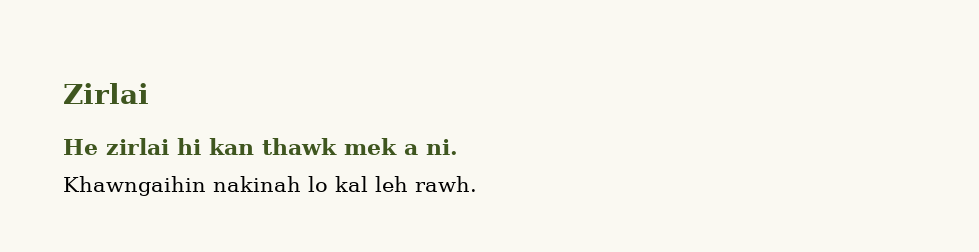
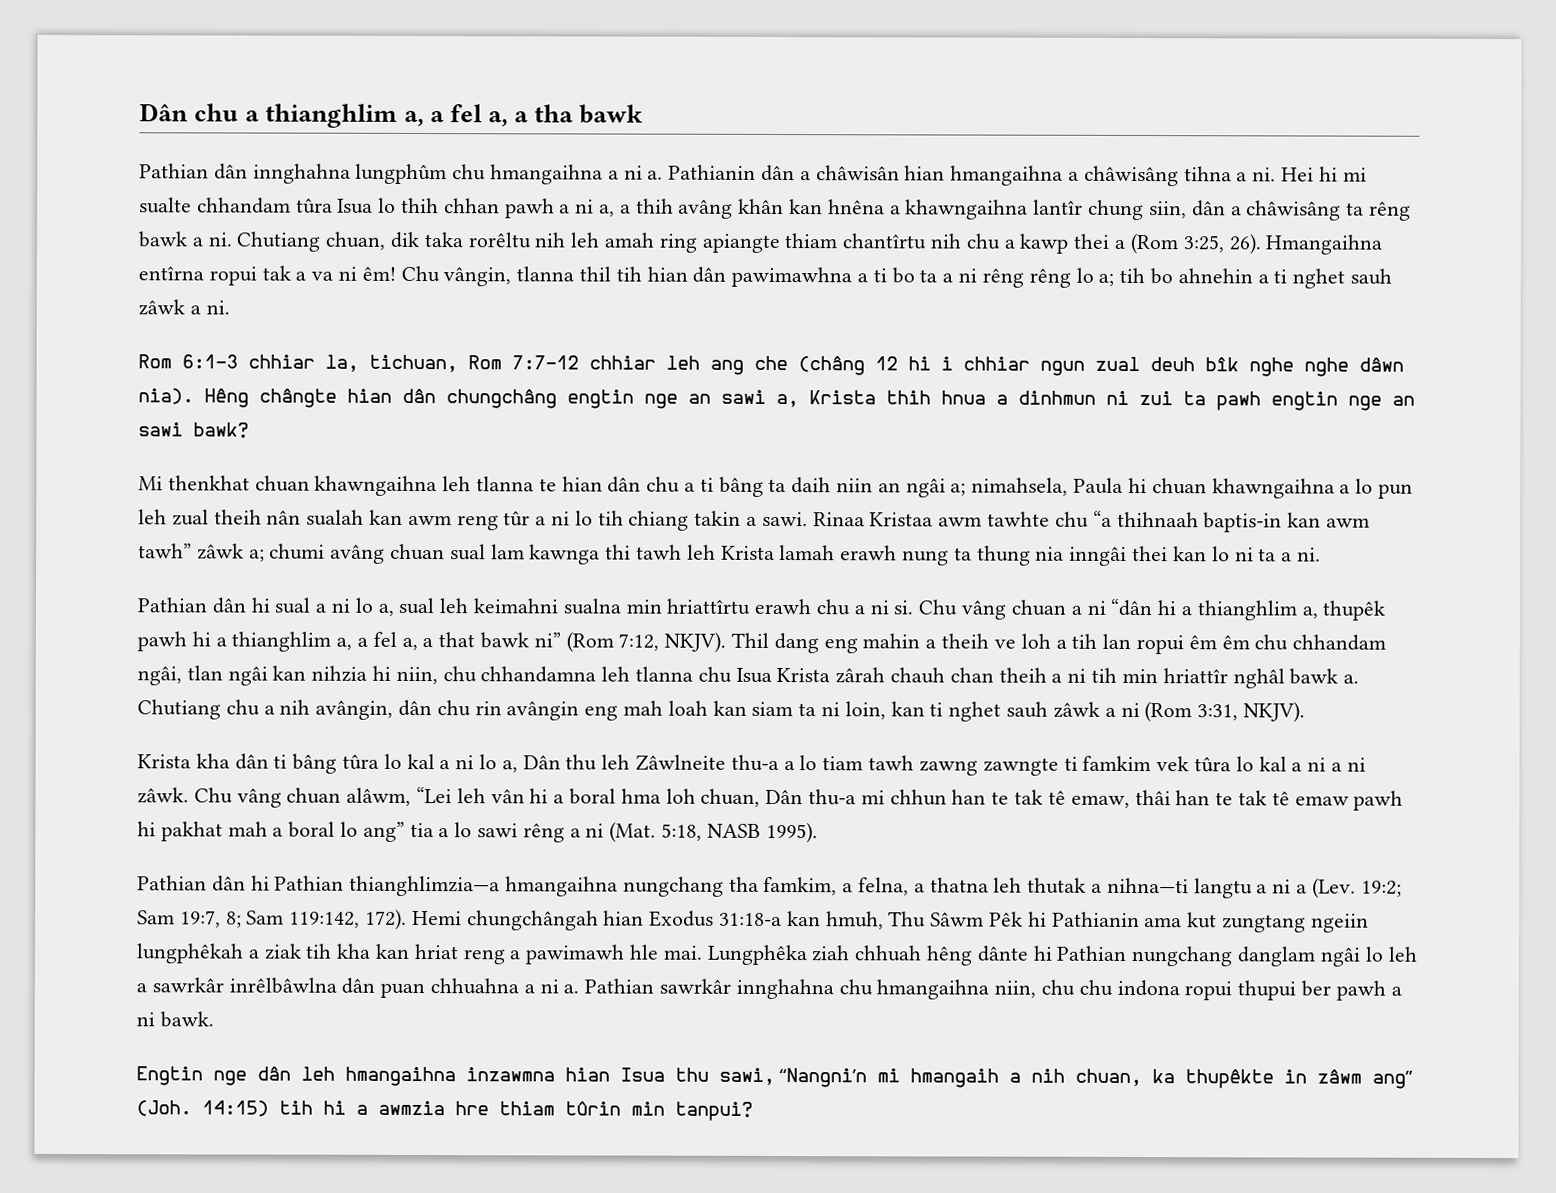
[63,83,149,104] [63,138,458,155] [63,176,477,196] Zirlai // He zirlai hi kan thawk mek a ni. // Khawngaihin nakinah lo kal leh rawh. -> [139,103,644,128] [139,163,1367,187] [139,197,1411,221] [138,231,1384,255] [138,265,1392,289] [138,299,230,316] [138,354,1404,377] [138,388,1415,411] [138,422,249,439] [138,475,1413,499] [138,509,1370,533] [138,543,1321,566] [137,597,1386,621] [137,631,1387,655] [137,665,1360,689] [137,699,1305,723] [137,753,1366,776] [137,786,1404,811] [137,821,818,844] [137,875,1402,899] [137,908,1369,933] [136,943,1418,967] [136,977,1402,1001] [136,1011,214,1028] [136,1066,1413,1089] [136,1100,753,1121] Dân chu a thianghlim a, a fel a, a tha bawk // Pathian dân innghahna lungphûm chu hmangaihna a ni a. Pathianin dân a châwisân hian hmangaihna a châwisâng tihna a ni. Hei hi mi sualte chhandam tûra Isua lo thih chhan pawh a ni a, a thih avâng khân kan hnêna a khawngaihna lantîr chung siin, dân a châwisâng ta rêng bawk a ni. Chutiang chuan, dik taka rorêltu nih leh amah ring apiangte thiam chantîrtu nih chu a kawp thei a (Rom 3:25, 26). Hmangaihna entîrna ropui tak a va ni êm! Chu vângin, tlanna thil tih hian dân pawimawhna a ti bo ta a ni rêng rêng lo a; tih bo ahnehin a ti nghet sauh zâwk a ni. // Rom 6:1–3 chhiar la, tichuan, Rom 7:7–12 chhiar leh ang che (châng 12 hi i chhiar ngun zual deuh bîk nghe nghe dâwn nia). Hêng chângte hian dân chungchâng engtin nge an sawi a, Krista thih hnua a dinhmun ni zui ta pawh engtin nge an sawi bawk? // Mi thenkhat chuan khawngaihna leh tlanna te hian dân chu a ti bâng ta daih niin an ngâi a; nimahsela, Paula hi chuan khawngaihna a lo pun leh zual theih nân sualah kan awm reng tûr a ni lo tih chiang takin a sawi. Rinaa Kristaa awm tawhte chu “a thihnaah baptis-in kan awm tawh” zâwk a; chumi avâng chuan sual lam kawnga thi tawh leh Krista lamah erawh nung ta thung nia inngâi thei kan lo ni ta a ni. // Pathian dân hi sual a ni lo a, sual leh keimahni sualna min hriattîrtu erawh chu a ni si. Chu vâng chuan a ni “dân hi a thianghlim a, thupêk pawh hi a thianghlim a, a fel a, a that bawk ni” (Rom 7:12, NKJV). Thil dang eng mahin a theih ve loh a tih lan ropui êm êm chu chhandam ngâi, tlan ngâi kan nihzia hi niin, chu chhandamna leh tlanna chu Isua Krista zârah chauh chan theih a ni tih min hriattîr nghâl bawk a. Chutiang chu a nih avângin, dân chu rin avângin eng mah loah kan siam ta ni loin, kan ti nghet sauh zâwk a ni (Rom 3:31, NKJV). // Krista kha dân ti bâng tûra lo kal a ni lo a, Dân thu leh Zâwlneite thu-a a lo tiam tawh zawng zawngte ti famkim vek tûra lo kal a ni a ni zâwk. Chu vâng chuan alâwm, “Lei leh vân hi a boral hma loh chuan, Dân thu-a mi chhun han te tak tê emaw, thâi han te tak tê emaw pawh hi pakhat mah a boral lo ang” tia a lo sawi rêng a ni (Mat. 5:18, NASB 1995). // Pathian dân hi Pathian thianghlimzia—a hmangaihna nungchang tha famkim, a felna, a thatna leh thutak a nihna—ti langtu a ni a (Lev. 19:2; Sam 19:7, 8; Sam 119:142, 172). Hemi chungchângah hian Exodus 31:18-a kan hmuh, Thu Sâwm Pêk hi Pathianin ama kut zungtang ngeiin lungphêkah a ziak tih kha kan hriat reng a pawimawh hle mai. Lungphêka ziah chhuah hêng dânte hi Pathian nungchang danglam ngâi lo leh a sawrkâr inrêlbâwlna dân puan chhuahna a ni a. Pathian sawrkâr innghahna chu hmangaihna niin, chu chu indona ropui thupui ber pawh a ni bawk. // Engtin nge dân leh hmangaihna inzawmna hian Isua thu sawi, “Nangni’n mi hmangaih a nih chuan, ka thupêkte in zâwm ang” (Joh. 14:15) tih hi a awmzia hre thiam tûrin min tanpui?

